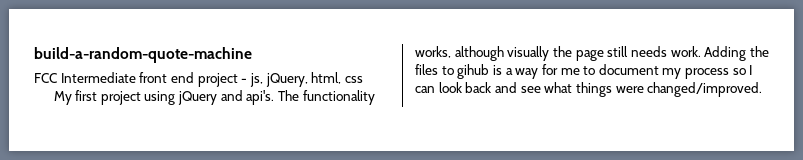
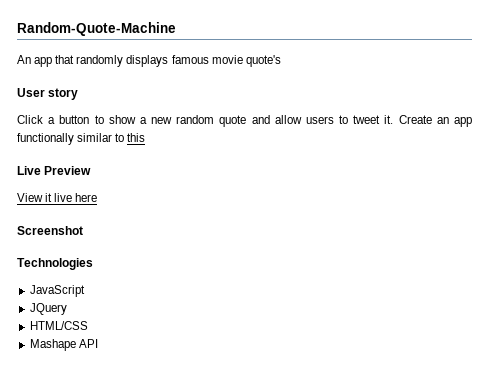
[34,47,252,63] [34,72,363,87] [53,90,375,105] [415,46,769,61] [415,64,753,79] [415,82,763,97] build-a-random-quote-machine // FCC Intermediate front end project - js, jQuery, html, css // My first project using jQuery and api's. The functionality works, although visually the page still needs work. Adding the files to gihub is a way for me to document my process so I can look back and see what things were changed/improved. -> [17,22,176,36] [17,55,281,67] [17,88,79,100] [17,115,473,127] [17,133,146,145] [17,166,92,175] [17,193,98,202] [17,226,83,235] [17,258,93,270] [29,285,85,297] [29,303,67,315] [29,321,88,330] [29,339,98,351] Random-Quote-Machine // An app that randomly displays famous movie quote's // User story // Click a button to show a new random quote and allow users to tweet it. Create an app functionally similar to this // Live Preview // View it live here // Screenshot // Technologies // JavaScript // JQuery // HTML/CSS // Mashape API

